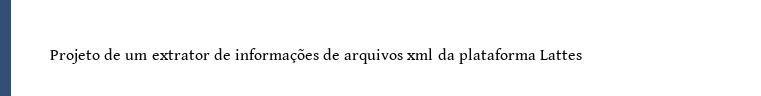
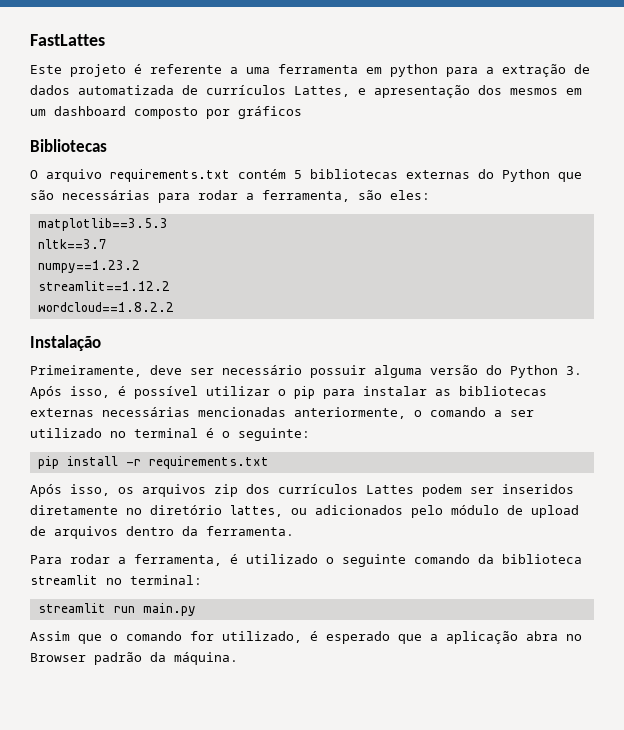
[50,48,583,64] Projeto de um extrator de informações de arquivos xml da plataforma Lattes -> [30,34,105,46] [30,64,590,77] [30,85,582,98] [30,106,302,119] [30,139,107,152] [30,169,582,182] [30,190,430,203] [37,218,168,231] [37,239,107,249] [37,260,140,273] [37,281,170,291] [37,302,174,312] [30,335,101,351] [30,365,582,378] [30,386,547,399] [30,407,534,419] [30,428,310,441] [37,456,269,469] [30,484,574,497] [30,505,579,518] [30,526,294,539] [30,554,582,567] [30,575,202,585] [37,603,196,616] [30,631,582,644] [30,652,238,665] FastLattes // Este projeto é referente a uma ferramenta em python para a extração de dados automatizada de currículos Lattes, e apresentação dos mesmos em um dashboard composto por gráficos // Bibliotecas // O arquivo requirements.txt contém 5 bibliotecas externas do Python que são necessárias para rodar a ferramenta, são eles: // matplotlib==3.5.3 // nltk==3.7 // numpy==1.23.2 // streamlit==1.12.2 // wordcloud==1.8.2.2 // Instalação // Primeiramente, deve ser necessário possuir alguma versão do Python 3. Após isso, é possível utilizar o pip para instalar as bibliotecas externas necessárias mencionadas anteriormente, o comando a ser utilizado no terminal é o seguinte: // pip install -r requirements.txt // Após isso, os arquivos zip dos currículos Lattes podem ser inseridos diretamente no diretório lattes, ou adicionados pelo módulo de upload de arquivos dentro da ferramenta. // Para rodar a ferramenta, é utilizado o seguinte comando da biblioteca streamlit no terminal: // streamlit run main.py // Assim que o comando for utilizado, é esperado que a aplicação abra no Browser padrão da máquina.

